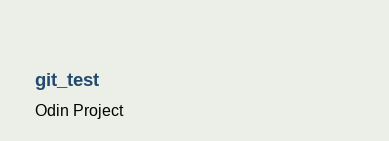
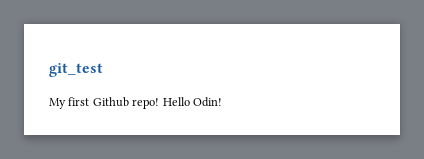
[35,104,125,119] Odin Project -> [49,97,222,109] My first Github repo! Hello Odin!

